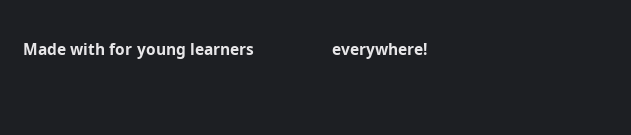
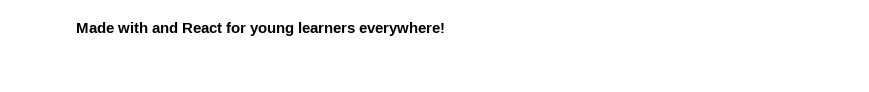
(106, 49) none -> [152,22,223,33] and React

